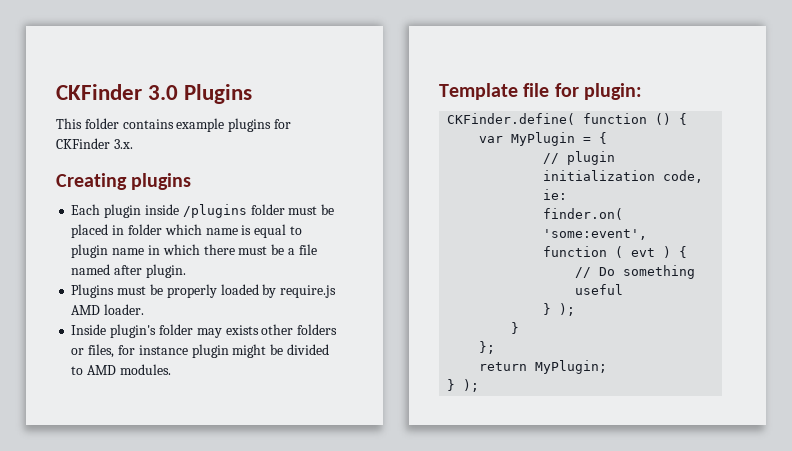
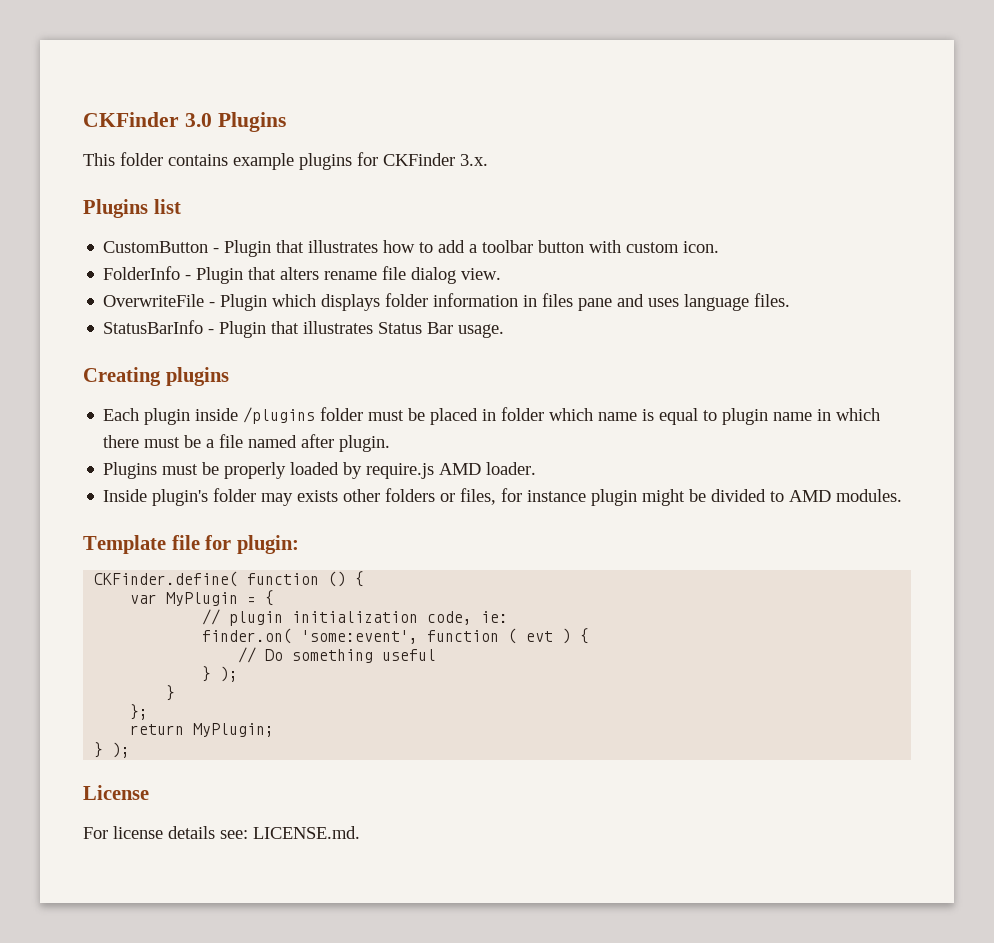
(133, 144) none -> [83,199,181,218] [103,240,720,257] [103,266,502,284] [103,293,791,311] [103,320,505,338] // Plugins list // CustomButton - Plugin that illustrates how to add a toolbar button with custom icon. // FolderInfo - Plugin that alters rename file dialog view. // OverwriteFile - Plugin which displays folder information in files pane and uses language files. // StatusBarInfo - Plugin that illustrates Status Bar usage.
(480, 385) none -> [83,785,149,800] [83,826,360,839] // License // For license details see: LICENSE.md.

